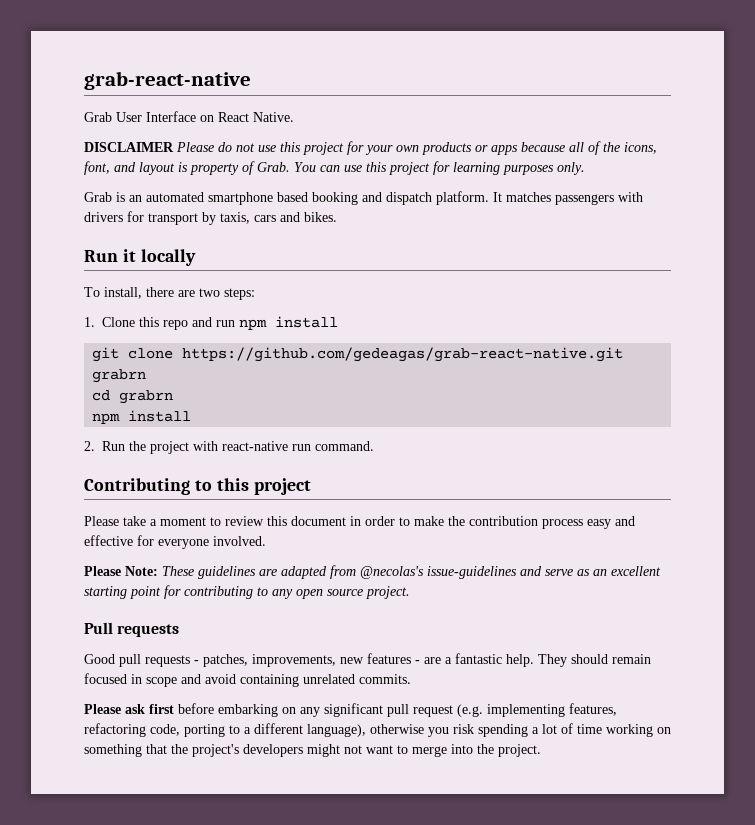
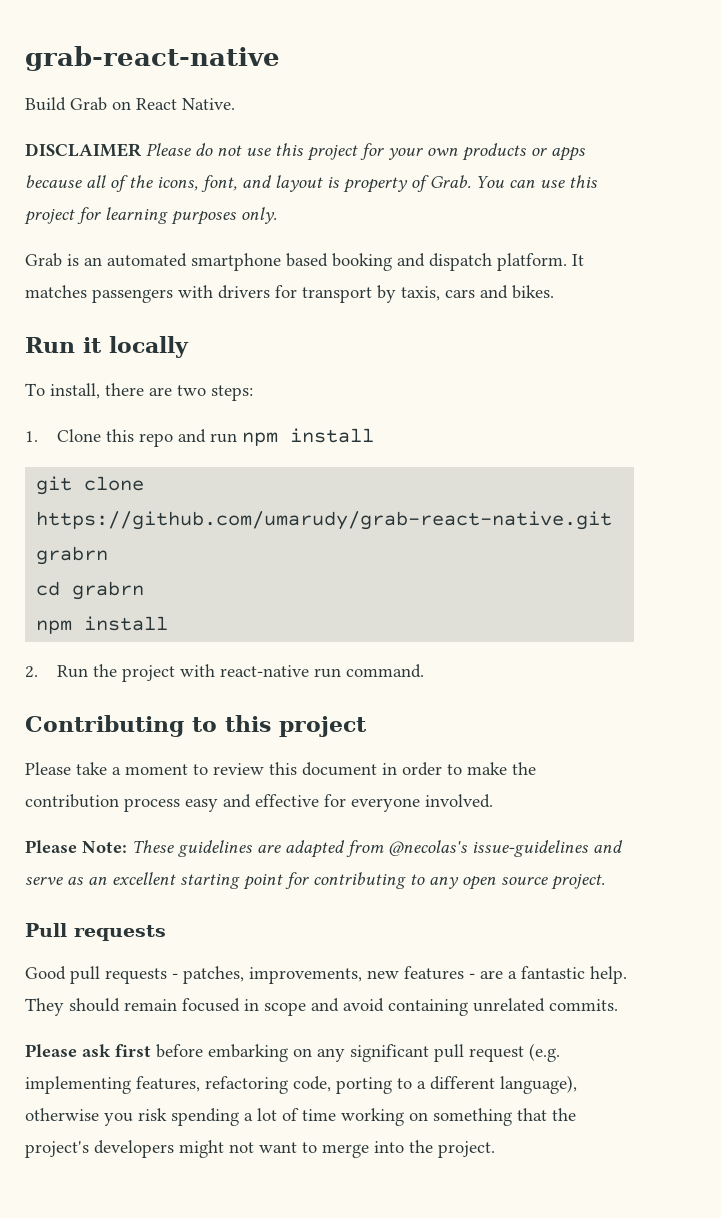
[84,111,196,122] Grab User Interface -> [25,97,107,111] Build Grab
[182,347,624,362] https://github.com/gedeagas/grab-react-native.git -> [36,511,613,530] https://github.com/umarudy/grab-react-native.git

